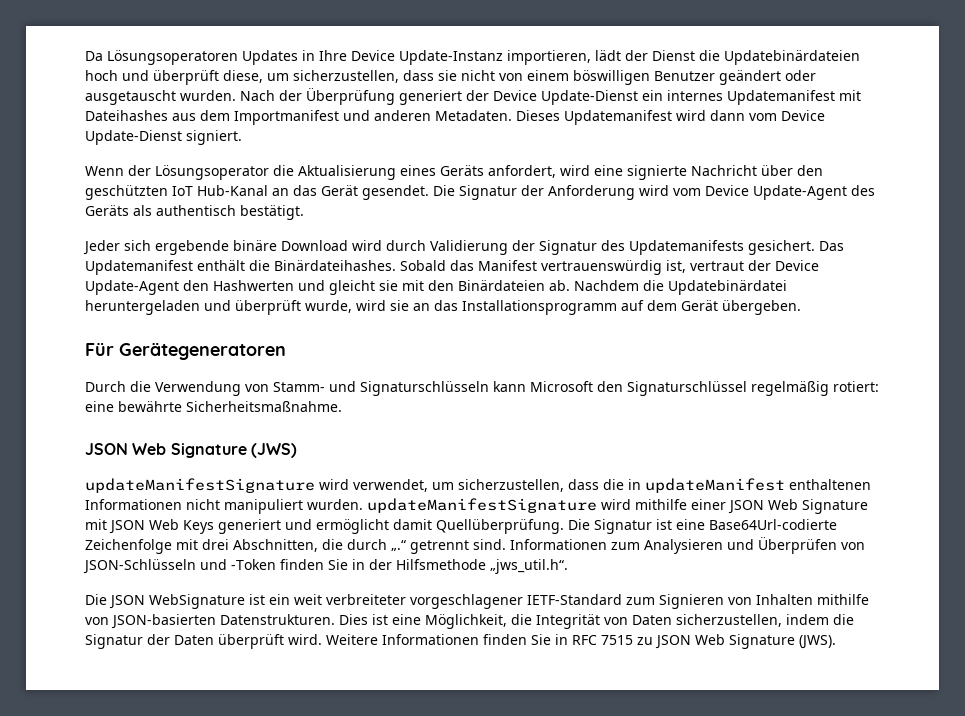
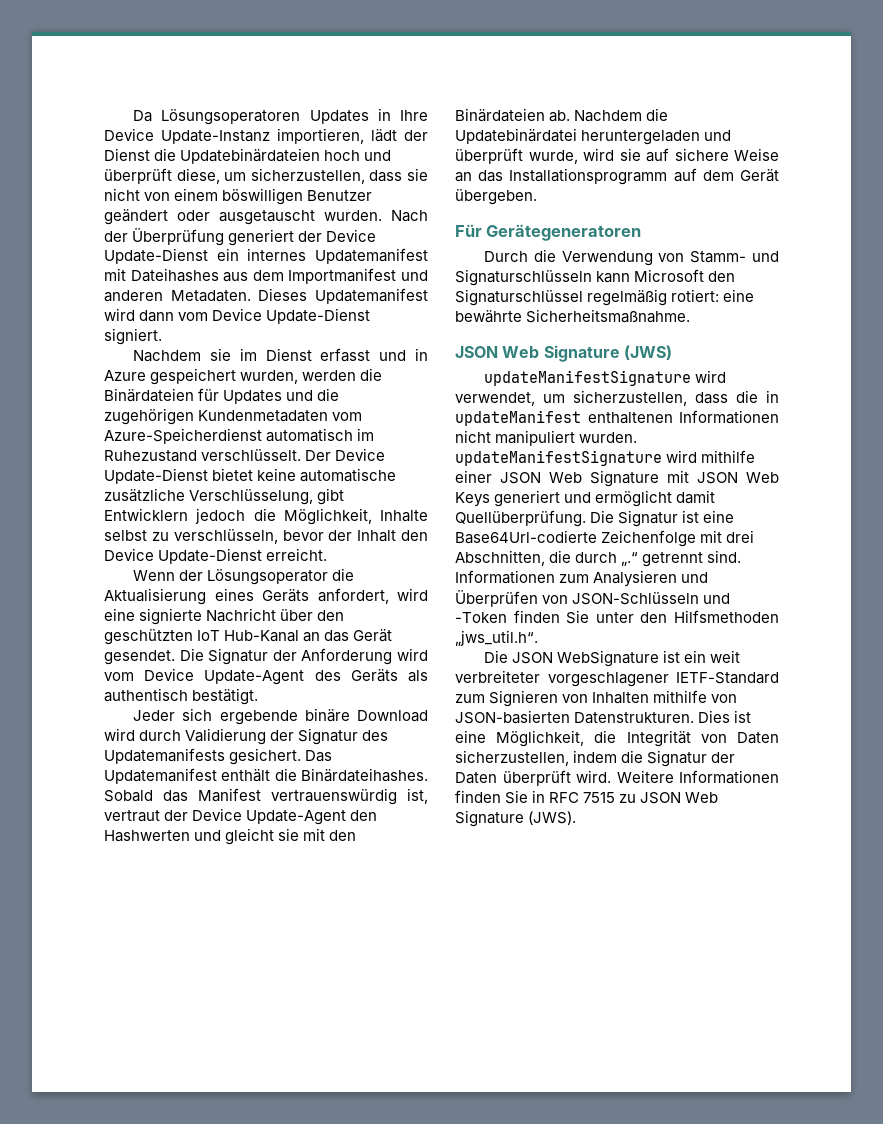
(242, 137) none -> [133,348,428,362] [104,368,383,385] [104,388,340,404] [104,408,363,425] [104,428,375,444] [104,448,386,462] [104,468,397,484] [104,488,345,505] [104,508,428,525] [104,529,428,544] [104,548,328,564] // Nachdem sie im Dienst erfasst und in Azure gespeichert wurden, werden die Binärdateien für Updates und die zugehörigen Kundenmetadaten vom Azure-Speicherdienst automatisch im Ruhezustand verschlüsselt. Der Device Update-Dienst bietet keine automatische zusätzliche Verschlüsselung, gibt Entwicklern jedoch die Möglichkeit, Inhalte selbst zu verschlüsseln, bevor der Inhalt den Device Update-Dienst erreicht.
(409, 305) none -> [646,148,779,162] auf sichere Weise
[352,559,486,570] in der Hilfsmethode -> [595,610,779,623] unter den Hilfsmethoden

